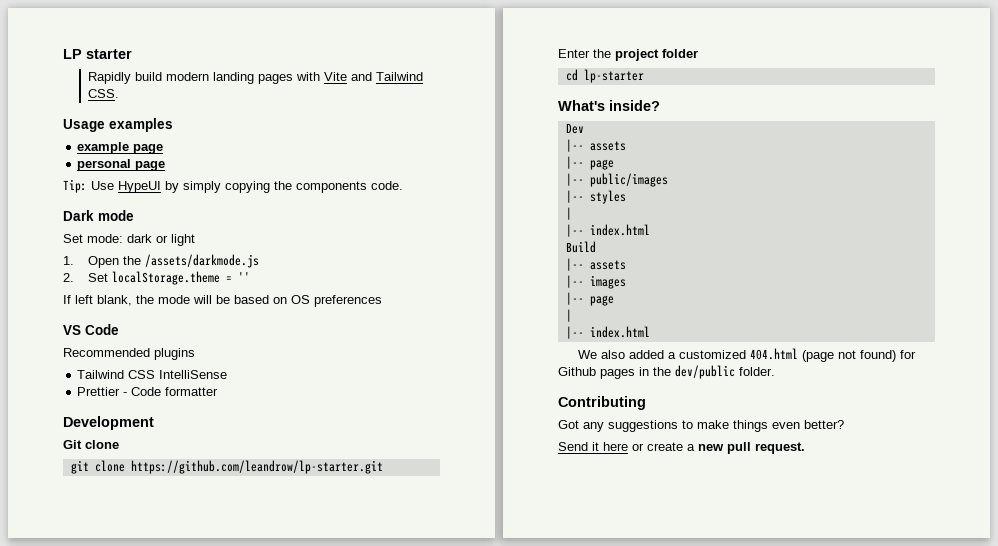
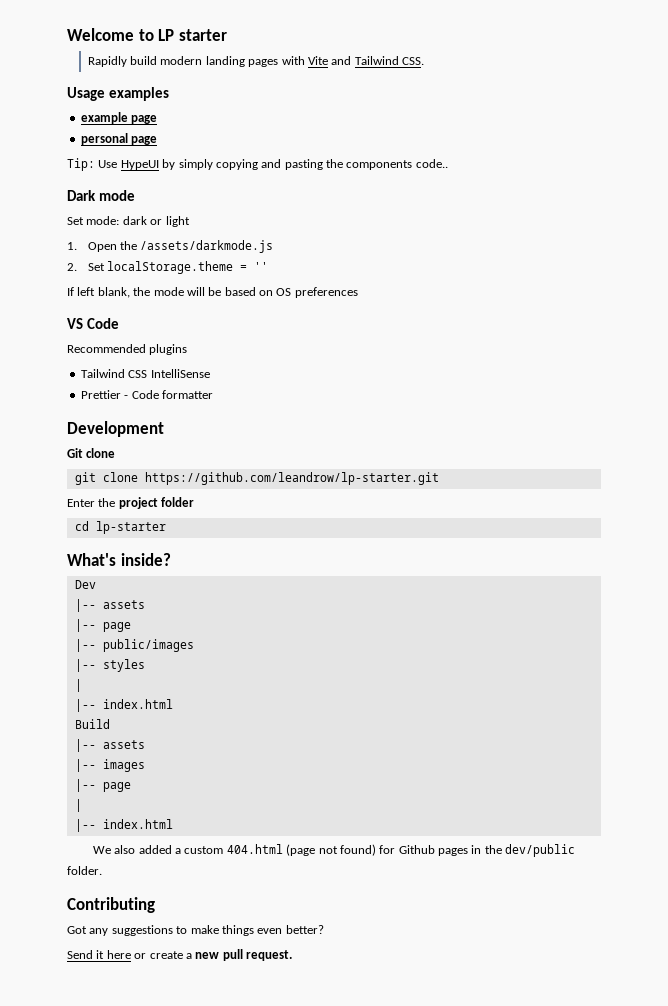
(63, 54) none -> [67,28,154,41] Welcome to
(270, 187) none -> [261,159,323,170] and pasting
[371,181,403,190] code. -> [415,159,448,168] code..
[679,350,747,359] customized -> [184,846,224,854] custom

